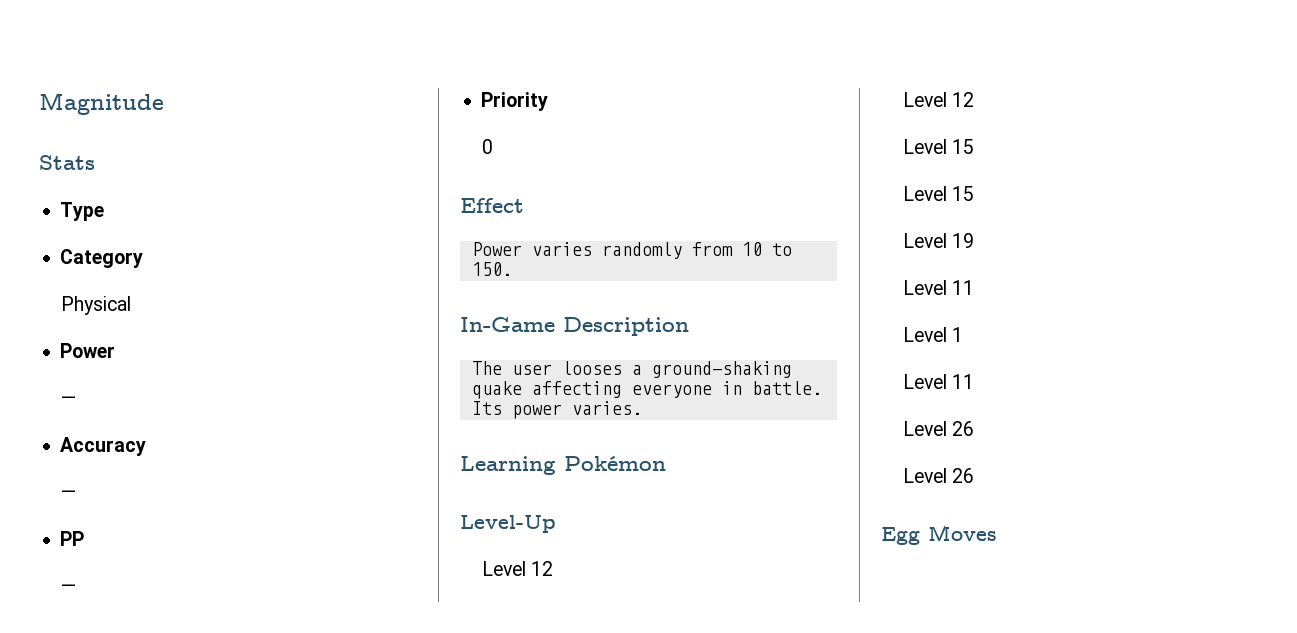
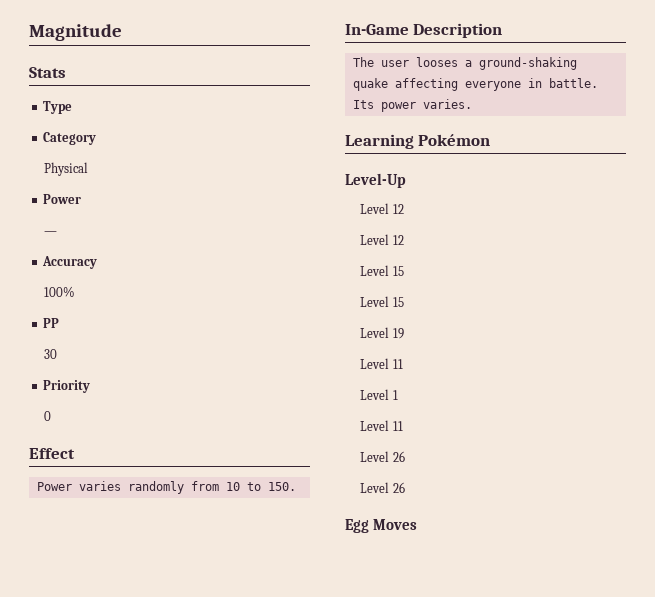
[61,490,77,499] — -> [44,286,76,297] 100%
[61,584,77,593] — -> [44,349,58,359] 30

